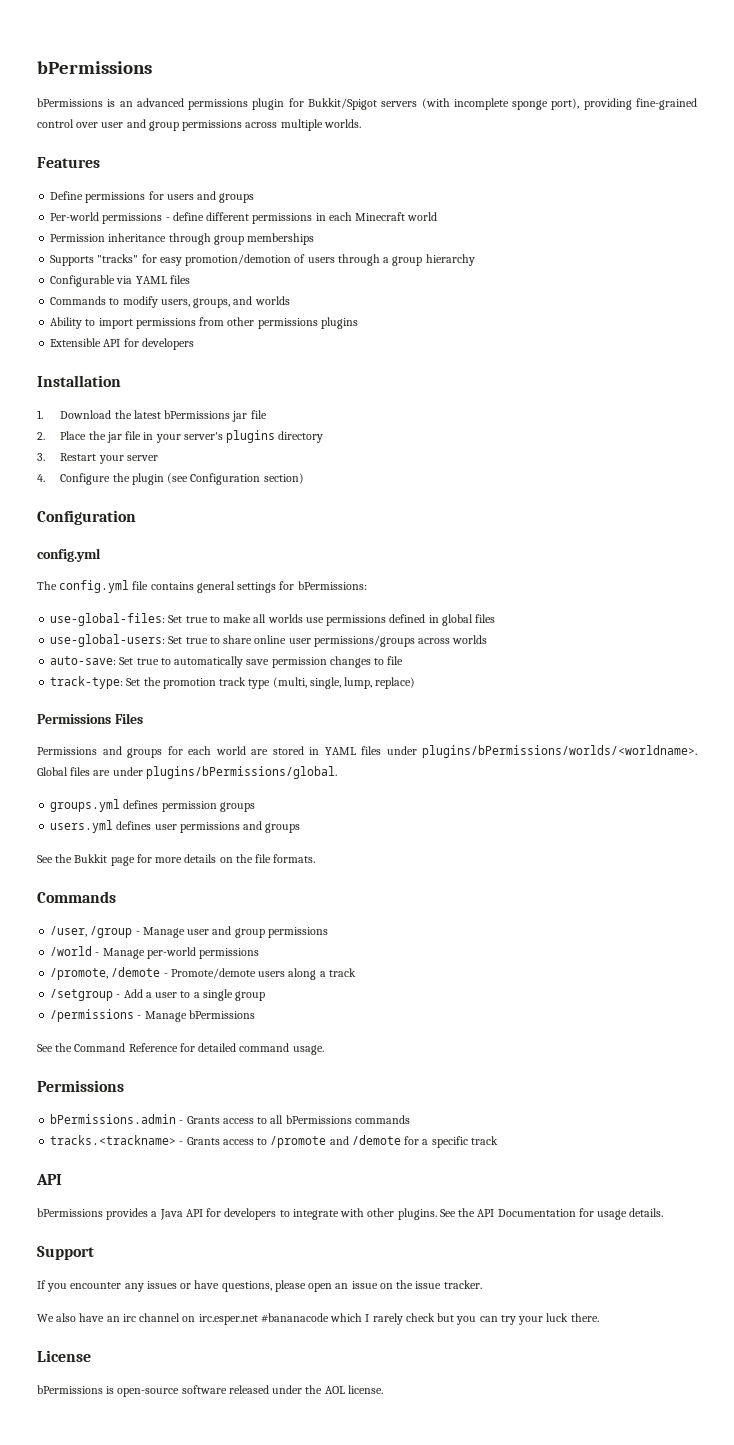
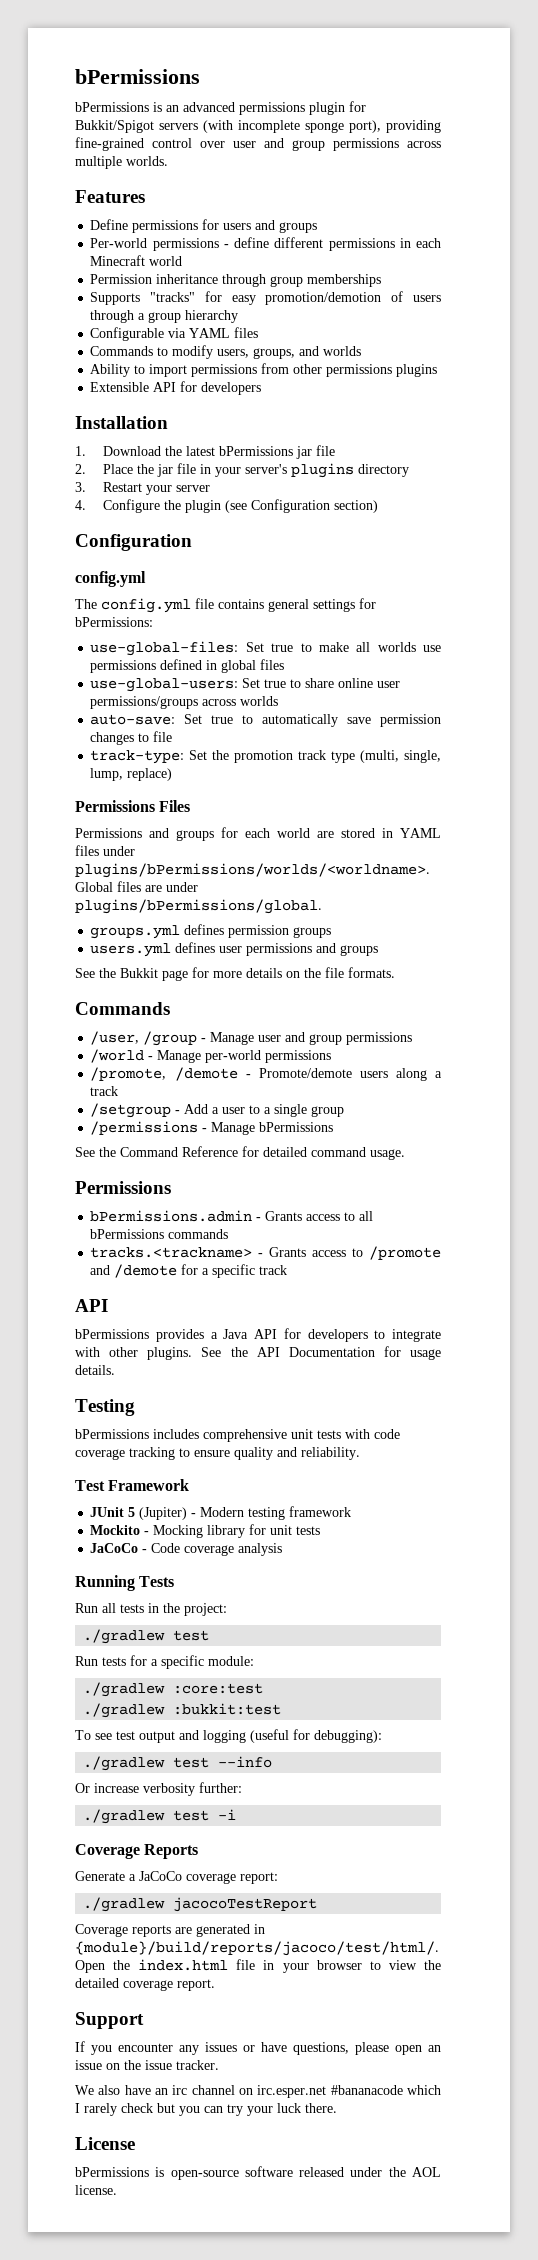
(664, 1212) none -> [75,1399,135,1416] [75,1429,400,1442] [75,1447,360,1460] [75,1479,190,1491] [90,1506,352,1520] [90,1524,321,1538] [90,1543,283,1556] [75,1575,175,1591] [75,1603,227,1616] [83,1629,210,1644] [75,1655,254,1669] [83,1682,264,1697] [83,1703,282,1718] [75,1729,382,1743] [83,1756,273,1771] [75,1782,242,1796] [83,1809,237,1824] [75,1844,199,1859] [75,1871,278,1884] [83,1897,318,1912] [75,1924,265,1937] [75,1941,439,1956] [75,1959,441,1973] [75,1978,215,1991] // Testing // bPermissions includes comprehensive unit tests with code coverage tracking to ensure quality and reliability. // Test Framework // JUnit 5 (Jupiter) - Modern testing framework // Mockito - Mocking library for unit tests // JaCoCo - Code coverage analysis // Running Tests // Run all tests in the project: // ./gradlew test // Run tests for a specific module: // ./gradlew :core:test // ./gradlew :bukkit:test // To see test output and logging (useful for debugging): // ./gradlew test --info // Or increase verbosity further: // ./gradlew test -i // Coverage Reports // Generate a JaCoCo coverage report: // ./gradlew jacocoTestReport // Coverage reports are generated in {module}/build/reports/jacoco/test/html/. Open the index.html file in your browser to view the detailed coverage report.

